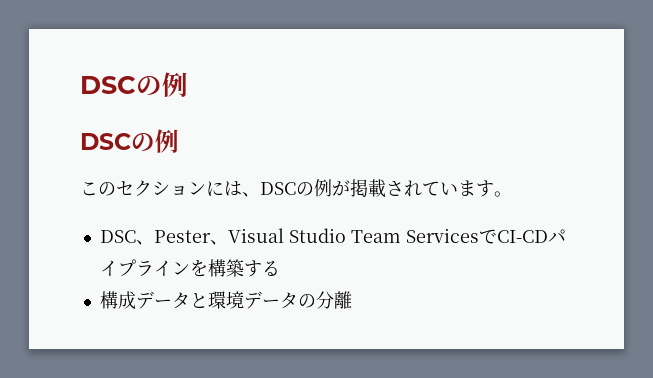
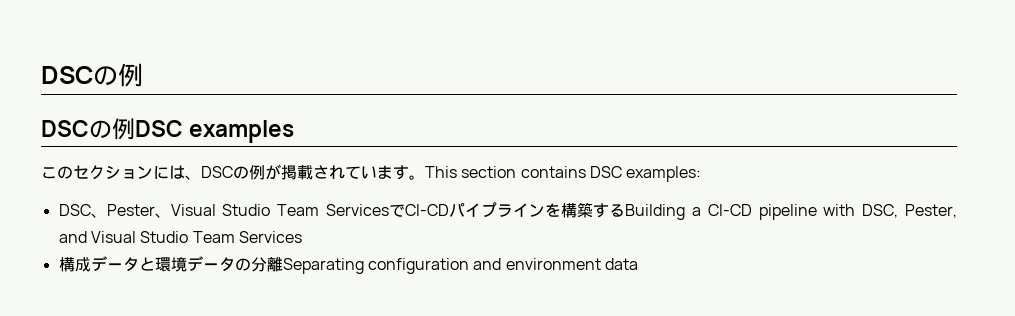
(179, 141) none -> [135,120,295,143] DSC examples
(512, 194) none -> [425,166,702,182] This section contains DSC examples:
(280, 268) none -> [625,204,957,220] [58,231,302,243] Building a CI-CD pipeline with DSC, Pester, and Visual Studio Team Services
(352, 300) none -> [282,258,638,274] Separating configuration and environment data

